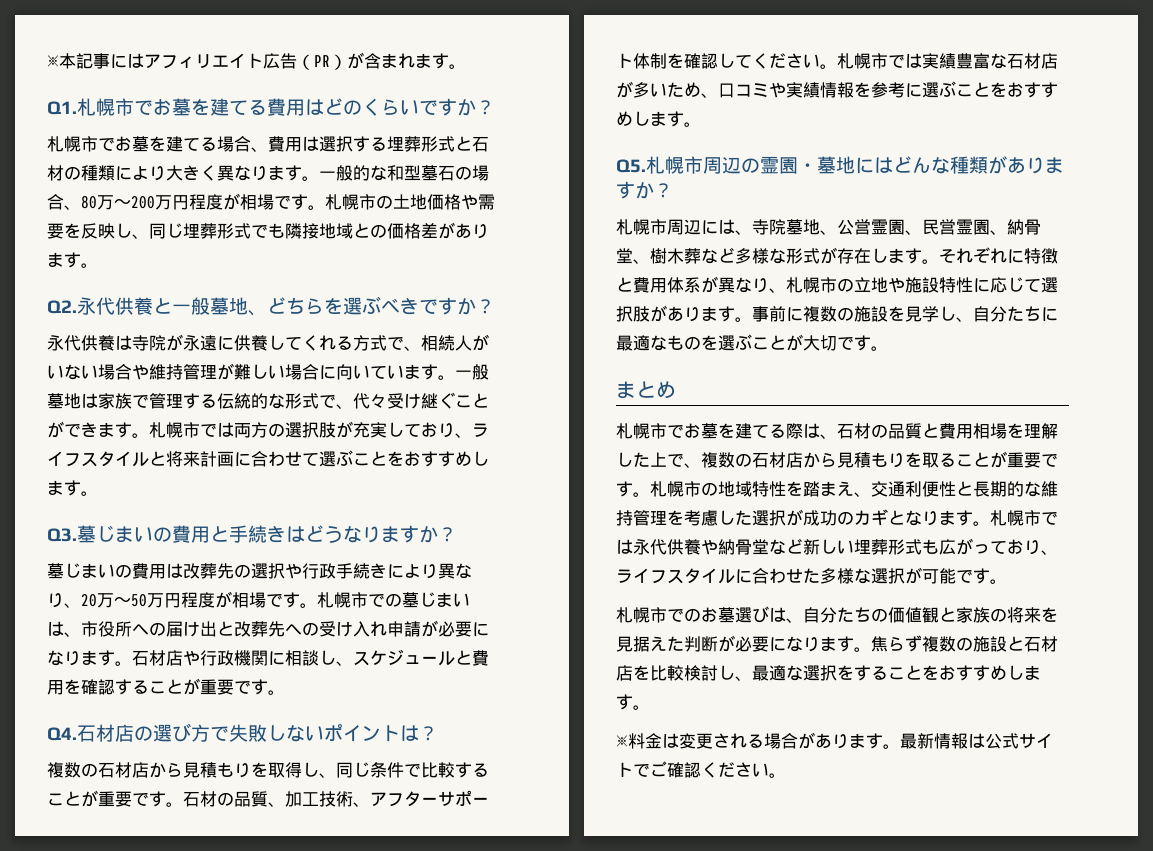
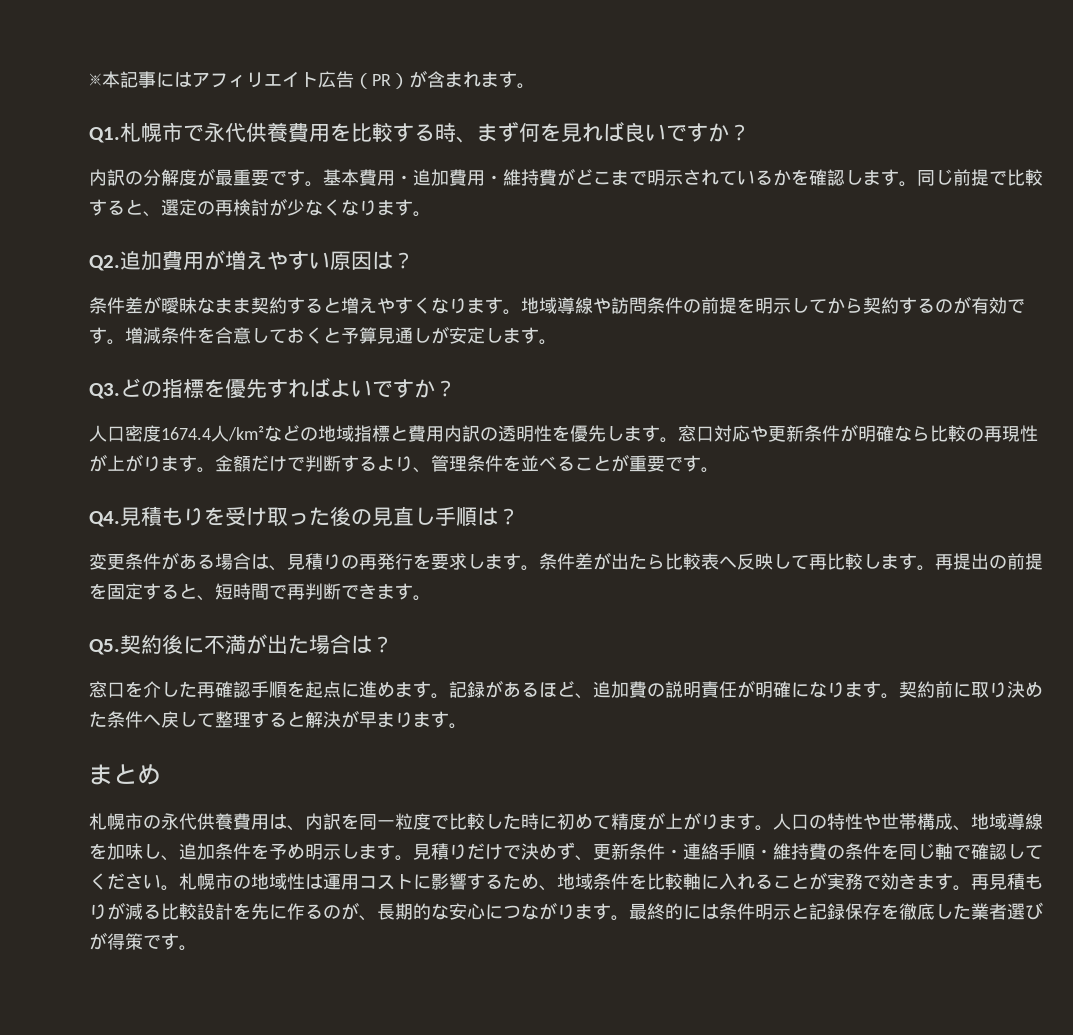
[153,98,495,116] [47,136,489,152] [47,165,489,181] [47,193,495,210] [47,222,489,239] [47,252,98,268] [47,296,495,316] [47,334,489,351] [47,363,489,380] [47,392,489,409] [47,421,489,438] [47,450,489,467] [47,480,98,496] [47,525,457,543] [47,563,472,579] [47,591,470,608] [47,620,489,637] [47,649,489,666] [47,679,132,695] お墓を建てる費用はどのくらいですか？ // 札幌市でお墓を建てる場合、費用は選択する埋葬形式と石材の種類により大きく異なります。一般的な和型墓石の場合、80万〜200万円程度が相場です。札幌市の土地価格や需要を反映し、同じ埋葬形式でも隣接地域との価格差があります。 // Q2.永代供養と一般墓地、どちらを選ぶべきですか？ // 永代供養は寺院が永遠に供養してくれる方式で、相続人がいない場合や維持管理が難しい場合に向いています。一般墓地は家族で管理する伝統的な形式で、代々受け継ぐことができます。札幌市では両方の選択肢が充実しており、ライフスタイルと将来計画に合わせて選ぶことをおすすめします。 // Q3.墓じまいの費用と手続きはどうなりますか？ // 墓じまいの費用は改葬先の選択や行政手続きにより異なり、20万〜50万円程度が相場です。札幌市での墓じまいは、市役所への届け出と改葬先への受け入れ申請が必要になります。石材店や行政機関に相談し、スケジュールと費用を確認す -> [204,122,750,143] [89,168,1043,187] [89,198,431,217] [89,250,414,271] [89,296,1025,315] [89,326,557,345] [89,378,456,399] [89,424,1038,443] [89,454,557,473] 永代供養費用を比較する時、まず何を見れば良いですか？ // 内訳の分解度が最重要です。基本費用・追加費用・維持費がどこまで明示されているかを確認します。同じ前提で比較すると、選定の再検討が少なくなります。 // Q2.追加費用が増えやすい原因は？ // 条件差が曖昧なまま契約すると増えやすくなります。地域導線や訪問条件の前提を明示してから契約するのが有効です。増減条件を合意しておくと予算見通しが安定します。 // Q3.どの指標を優先すればよいですか？ // 人口密度1674.4人/km²などの地域指標と費用内訳の透明性を優先します。窓口対応や更新条件が明確なら比較の再現性が上がります。金額だけで判断するより、管理条件を並べ
[77,723,438,742] [47,762,489,778] [47,790,489,807] [616,53,684,69] 石材店の選び方で失敗しないポイントは？ // 複数の石材店から見積もりを取得し、同じ条件で比較することが重要です。石材の品質、加工技術、アフターサポート体制を -> [120,506,519,526] [89,552,1043,571] [89,583,431,601] [89,634,393,655] [89,680,1043,699] [89,710,467,729] [89,764,161,785] [89,812,1043,831] [89,842,971,861] 見積もりを受け取った後の見直し手順は？ // 変更条件がある場合は、見積りの再発行を要求します。条件差が出たら比較表へ反映して再比較します。再提出の前提を固定すると、短時間で再判断できます。 // Q5.契約後に不満が出た場合は？ // 窓口を介した再確認手順を起点に進めます。記録があるほど、追加費の説明責任が明確になります。契約前に取り決めた条件へ戻して整理すると解決が早まります。 // まとめ // 札幌市の永代供養費用は、内訳を同一粒度で比較した時に初めて精度が上がります。人口の特性や世帯構成、地域導線を加味し、追加条件を予め明示します。見積りだけで決めず、更新条件・連絡手順・維持費の条件を同じ軸で
[888,53,1058,69] [616,81,1058,98] [616,111,701,127] [616,156,1064,174] [616,181,673,199] [616,219,1041,235] [616,247,1058,264] [616,276,1058,293] [616,305,1058,322] [616,334,888,351] [616,381,676,399] [616,423,1058,439] [616,451,1058,468] [616,481,1058,497] [616,509,1058,526] [616,538,1058,555] [616,567,1007,584] [616,606,1058,623] [616,635,1058,652] [616,665,1041,681] [616,694,650,710] [616,732,1053,749] [616,761,769,778] では実績豊富な石材店が多いため、口コミや実績情報を参考に選ぶことをおすすめします。 // Q5.札幌市周辺の霊園・墓地にはどんな種類がありますか？ // 札幌市周辺には、寺院墓地、公営霊園、民営霊園、納骨堂、樹木葬など多様な形式が存在します。それぞれに特徴と費用体系が異なり、札幌市の立地や施設特性に応じて選択肢があります。事前に複数の施設を見学し、自分たちに最適なものを選ぶことが大切です。 // まとめ // 札幌市でお墓を建てる際は、石材の品質と費用相場を理解した上で、複数の石材店から見積もりを取ることが重要です。札幌市の地域特性を踏まえ、交通利便性と長期的な維持管理を考慮した選択が成功のカギとなります。札幌市では永代供養や納骨堂など新しい埋葬形式も広がっており、ライフスタイルに合わせた多様な選択が可能です。 // 札幌市でのお墓選びは、自分たちの価値観と家族の将来を見据えた判断が必要になります。焦らず複数の施設と石材店を比較検討し、最適な選択をすることをおすすめします。 // ※料金は変更される場合があります。最新情報は公式サイトでご確認ください -> [233,872,1043,891] [89,902,1043,921] [89,932,179,950] の地域性は運用コストに影響するため、地域条件を比較軸に入れることが実務で効きます。再見積もりが減る比較設計を先に作るのが、長期的な安心につながります。最終的には条件明示と記録保存を徹底した業者選びが得策です

